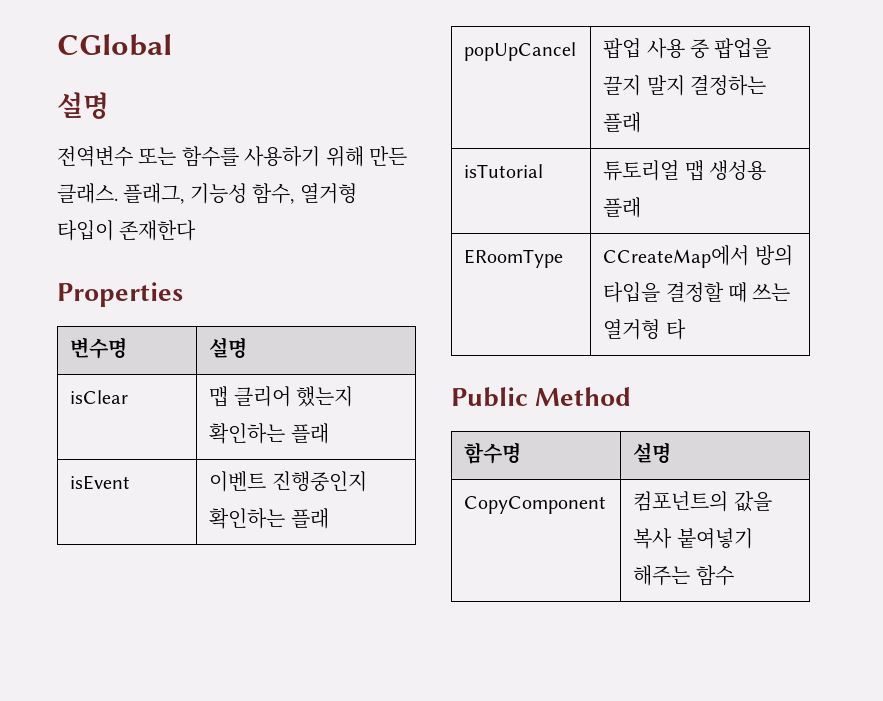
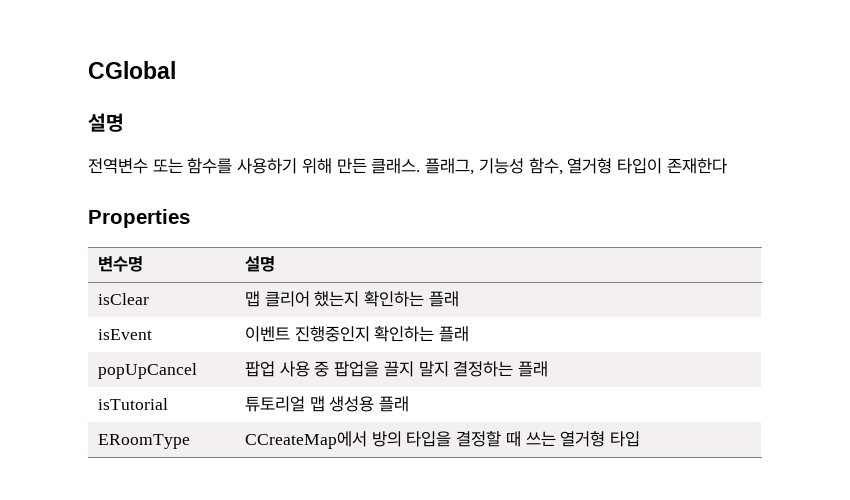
[665,319,686,340] [451,387,632,407] [464,442,522,464] [633,442,672,463] [464,496,607,514] [633,491,772,512] [633,528,753,549] [633,565,734,586] 타 // Public Method // 함수명 | 설명 // CopyComponent | 컴포넌트의 값을 복사 붙여넣기 해주는 함수 -> [610,431,641,447] 타입

